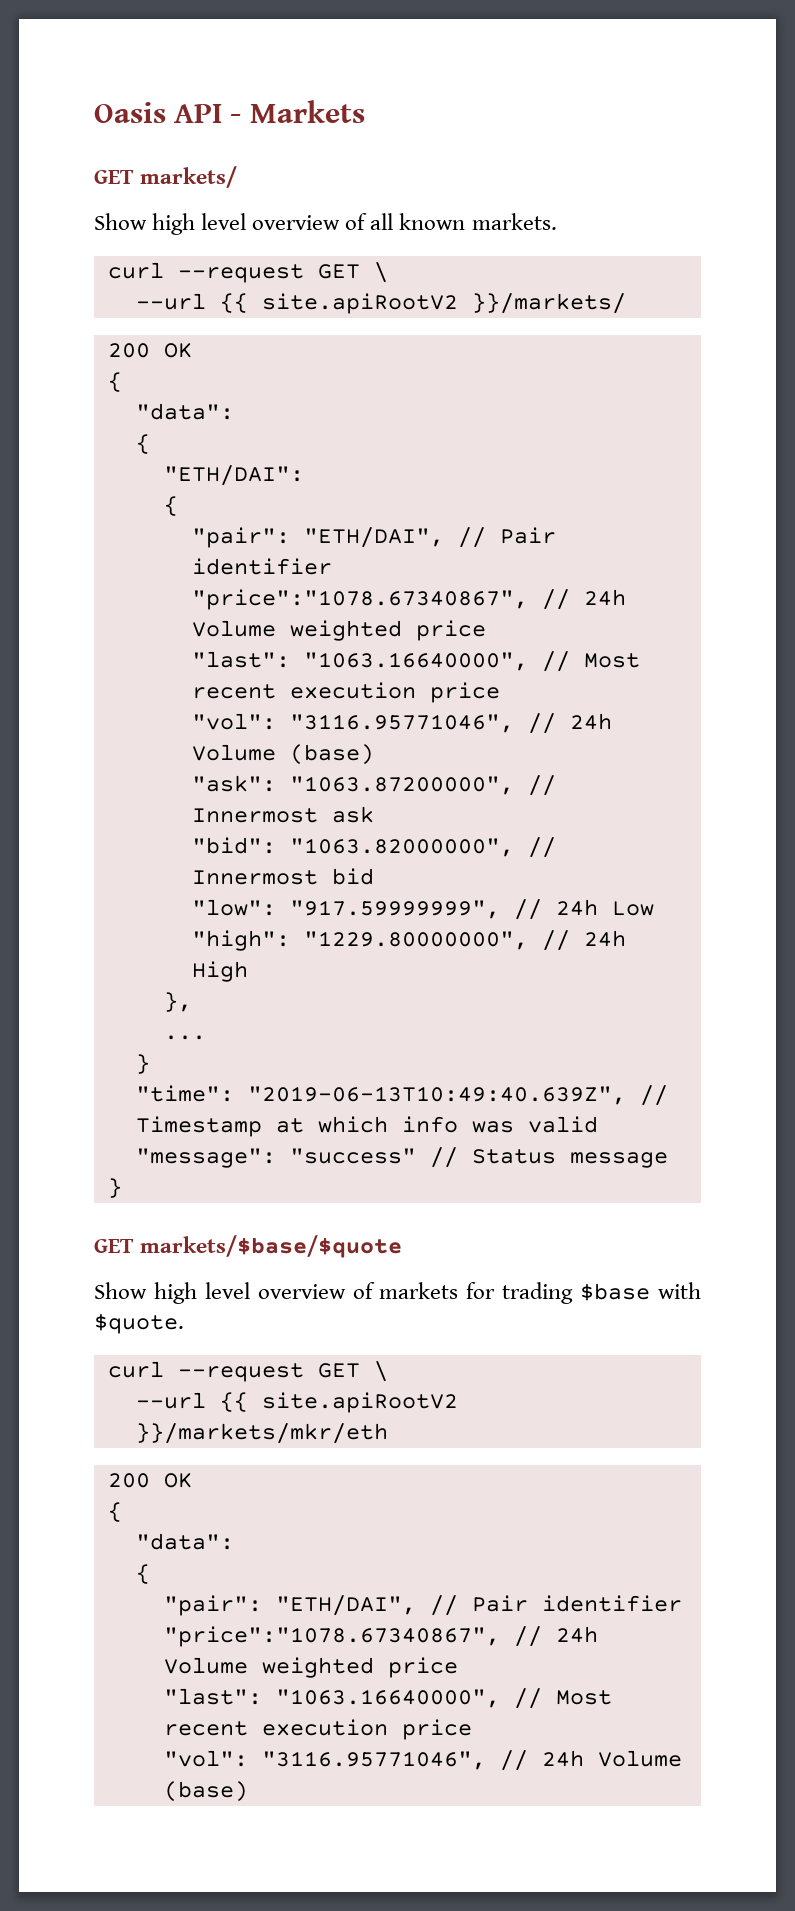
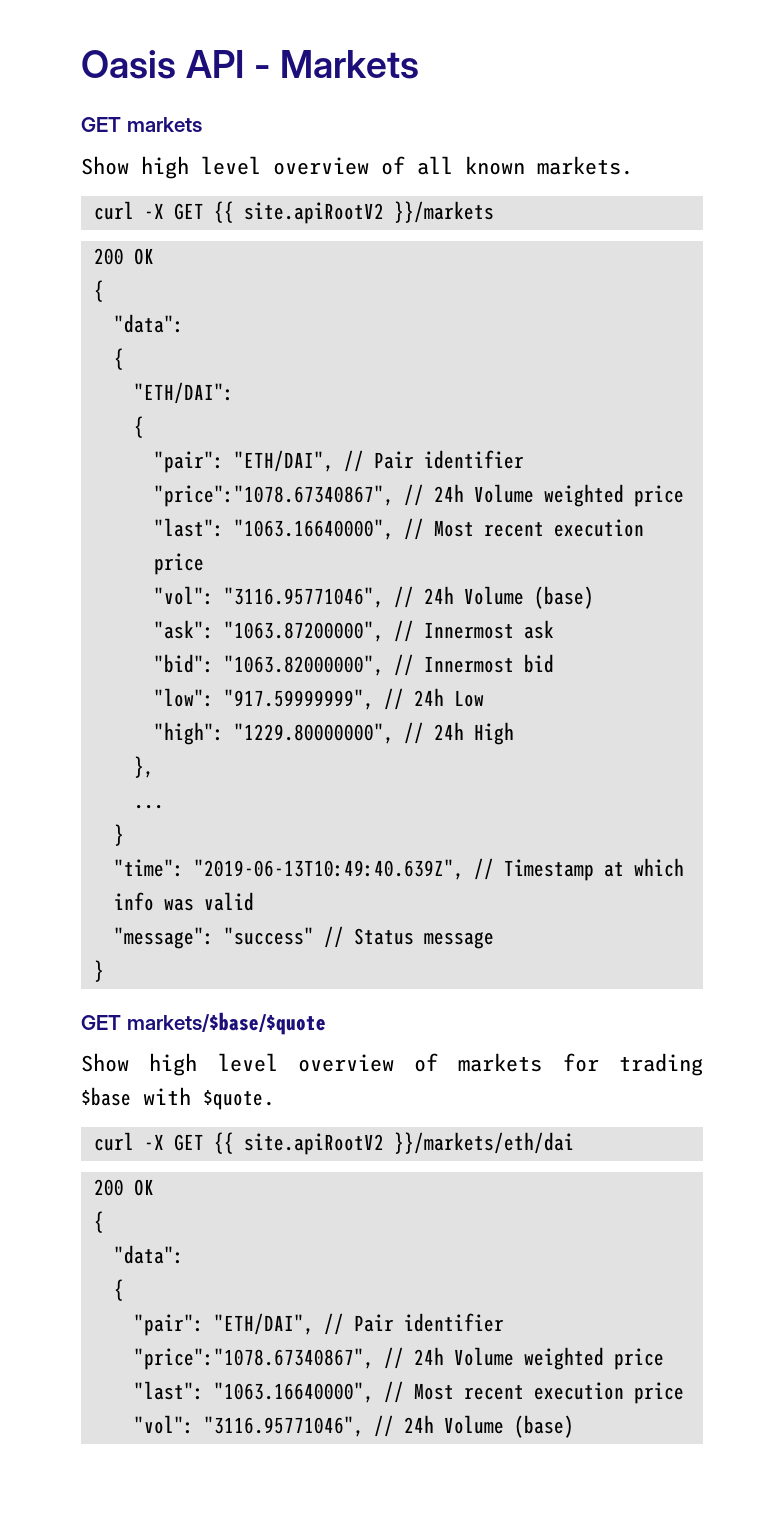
[140,166,238,188] markets/ -> [126,117,202,132] markets
[177,262,388,283] [135,293,626,314] --request GET \ // --url {{ site.apiRootV2 }}/markets/ -> [143,201,494,224] -X GET {{ site.apiRootV2 }}/markets
[177,1361,388,1382] [135,1392,458,1413] [135,1423,388,1444] --request GET \ // --url {{ site.apiRootV2 }}/markets/mkr/eth -> [143,1132,574,1155] -X GET {{ site.apiRootV2 }}/markets/eth/dai

